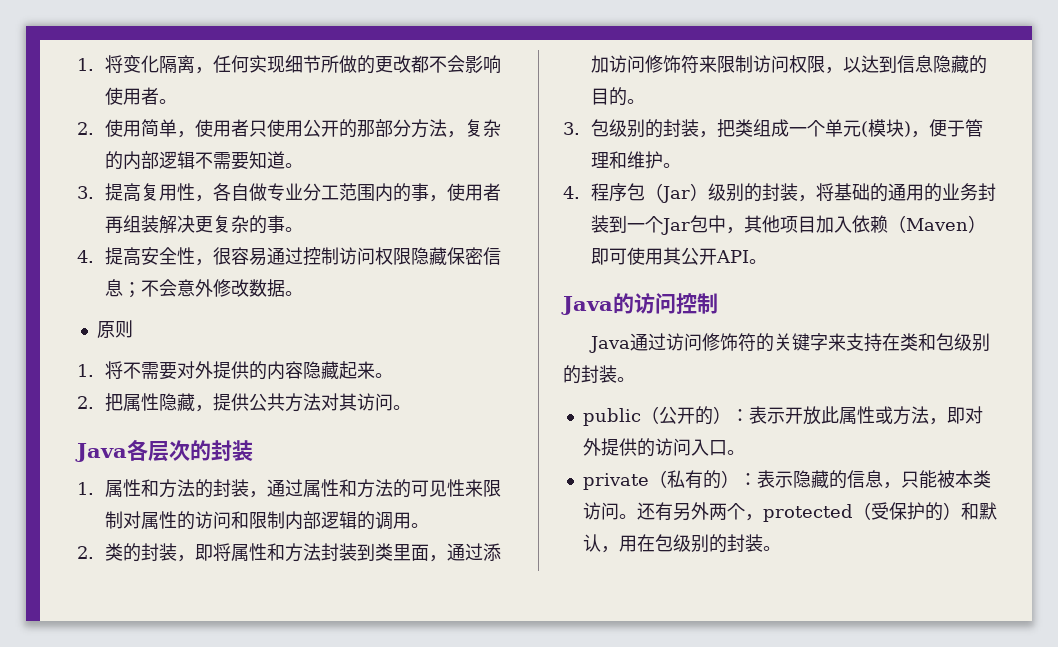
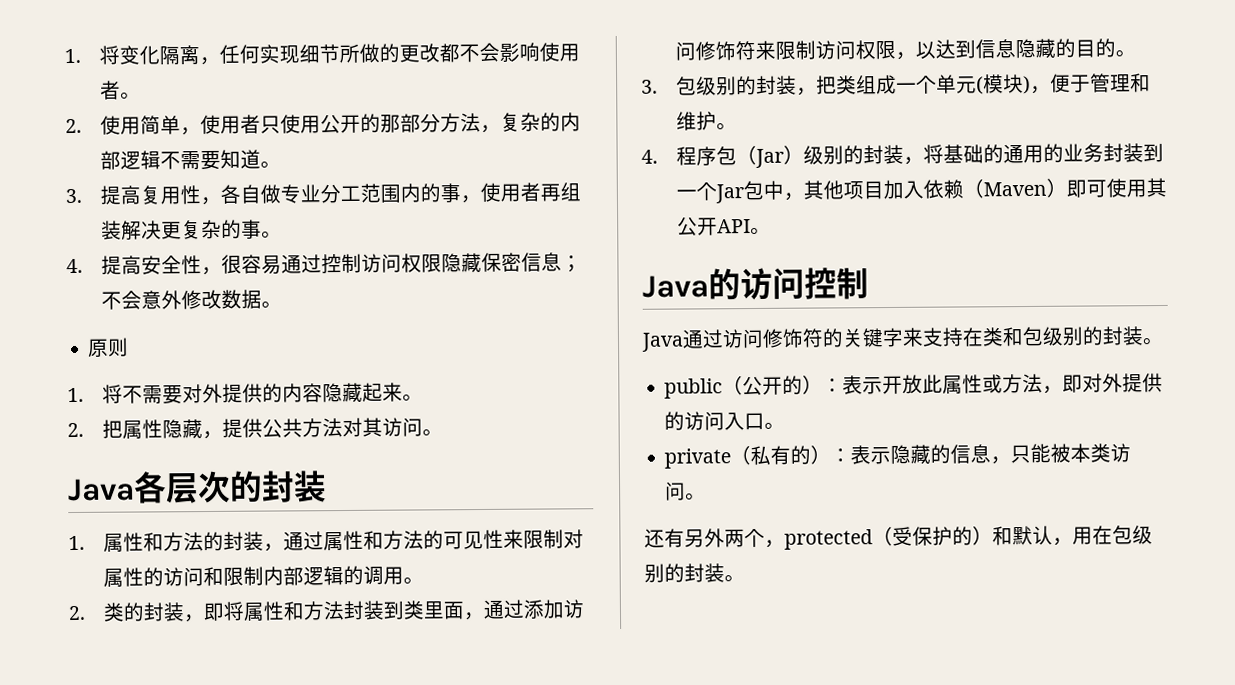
(637, 516) none -> (707, 496) //

